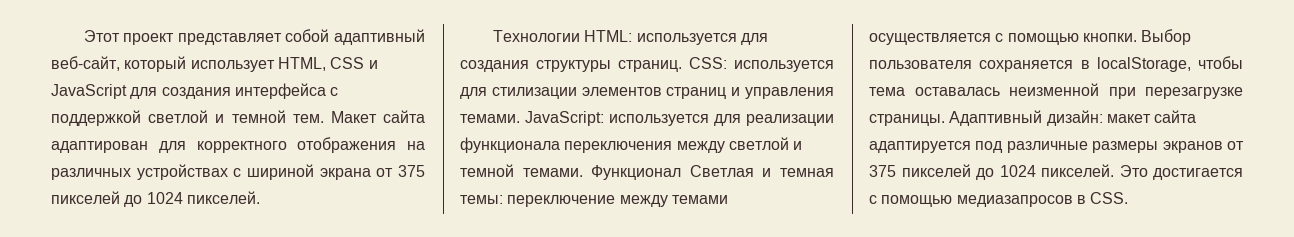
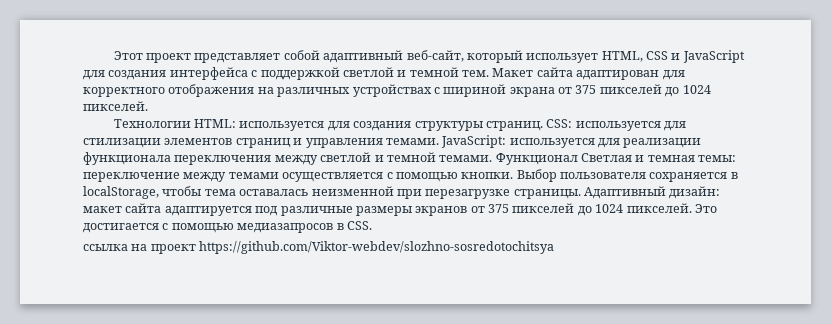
(1129, 198) none -> [83,241,555,254] // ссылка на проект https://github.com/Viktor-webdev/slozhno-sosredotochitsya

